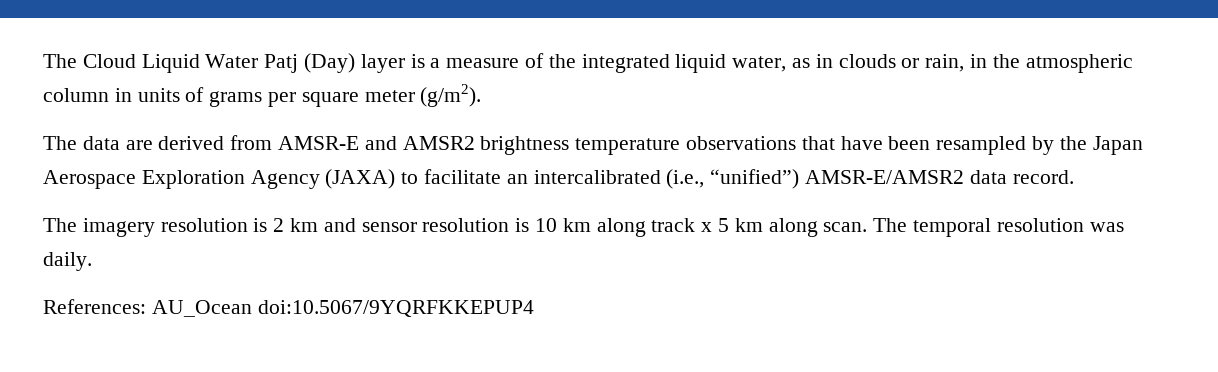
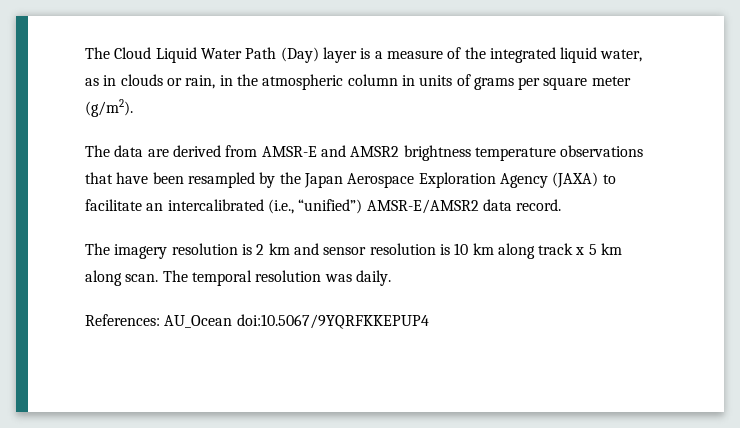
[264,54,299,73] Patj -> [245,47,277,59] Path

